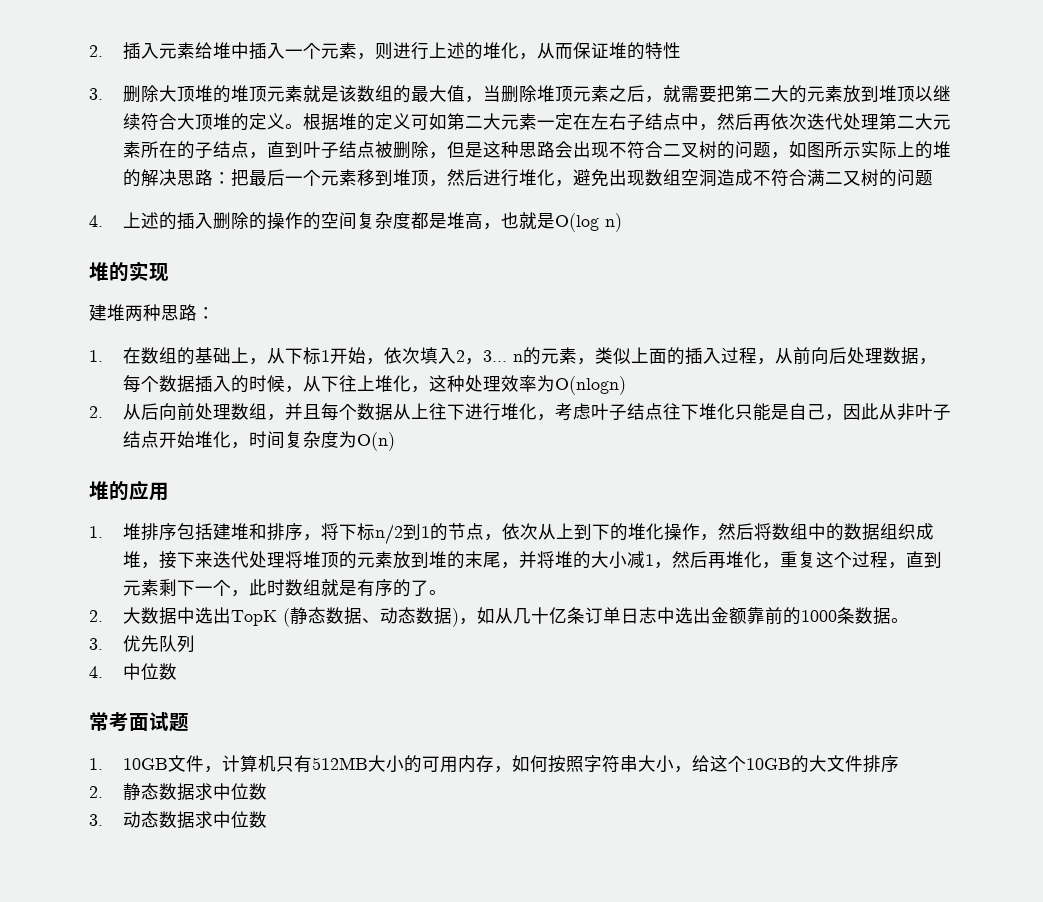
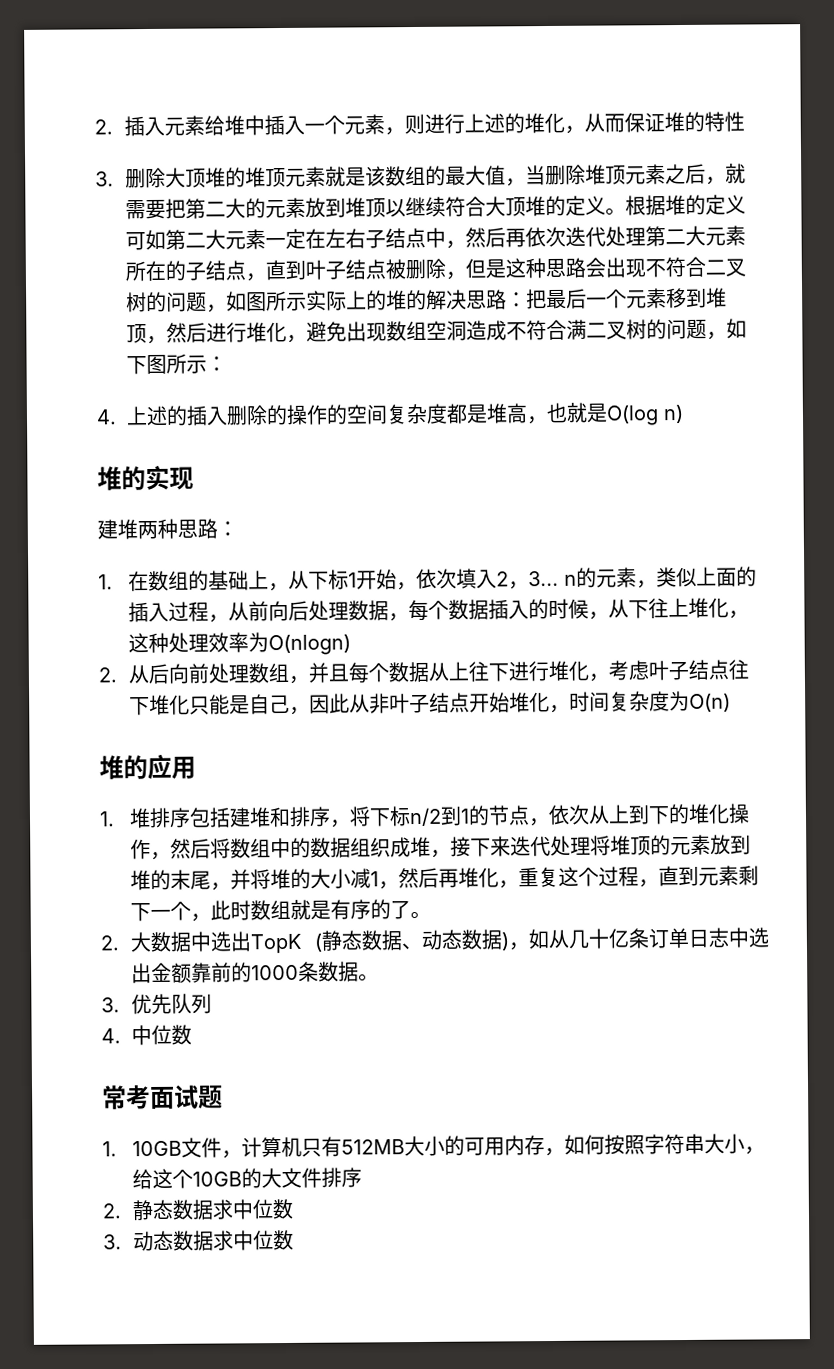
[843,169,934,187] 又树的问题 -> [605,318,747,340] [125,353,227,375] 叉树的问题，如下图所示：

